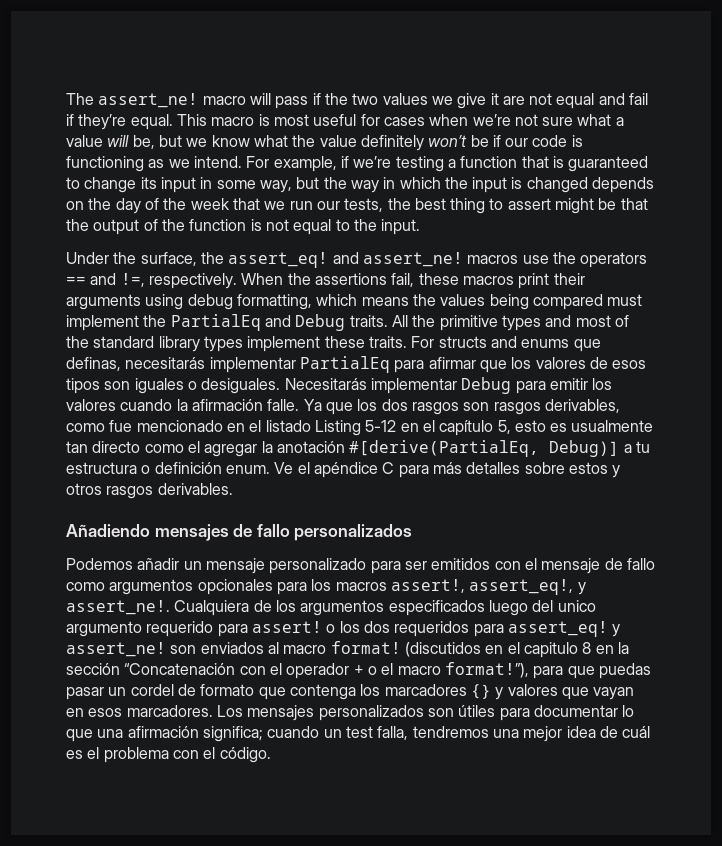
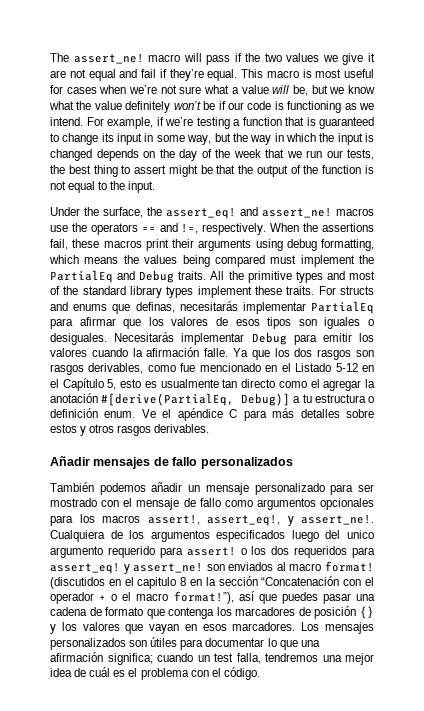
[265,420,361,436] listado Listing -> [295,363,332,372] Listado
[439,420,494,436] capítulo -> [62,378,104,391] Capítulo
[66,524,150,537] Añadiendo -> [50,456,90,466] Añadir
[66,558,133,570] Podemos -> [50,482,146,495] También podemos
[431,558,491,570] emitidos -> [50,498,97,507] mostrado
[533,663,651,679] [66,684,174,700] para que puedas pasar un cordel -> [238,591,375,604] [50,607,87,616] así que puedes pasar una cadena
(467, 690) none -> [298,606,357,619] de posición
(504, 693) none -> [61,622,77,631] los

